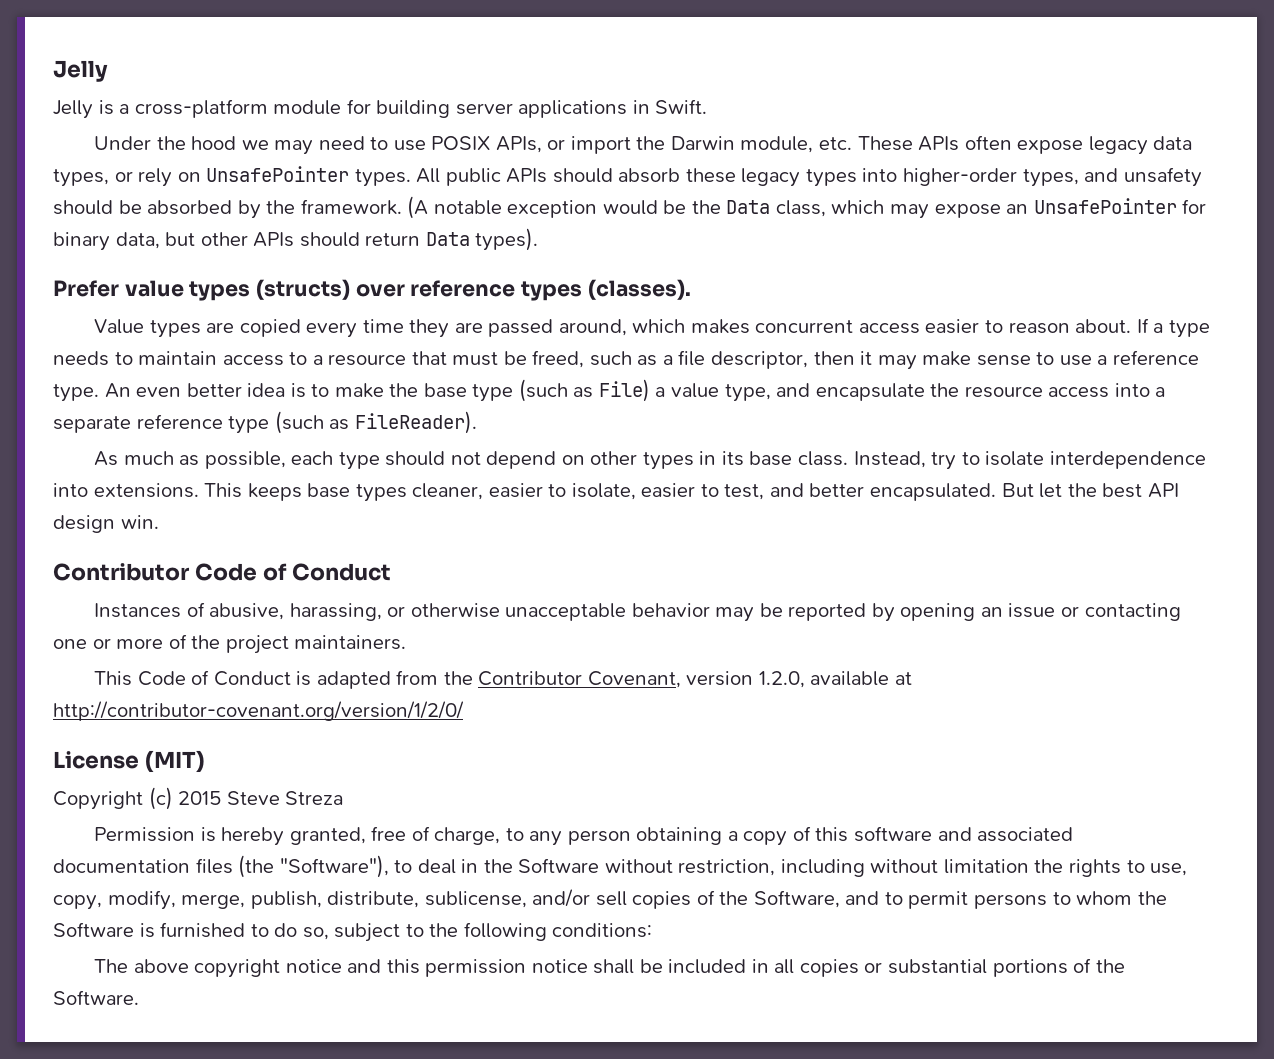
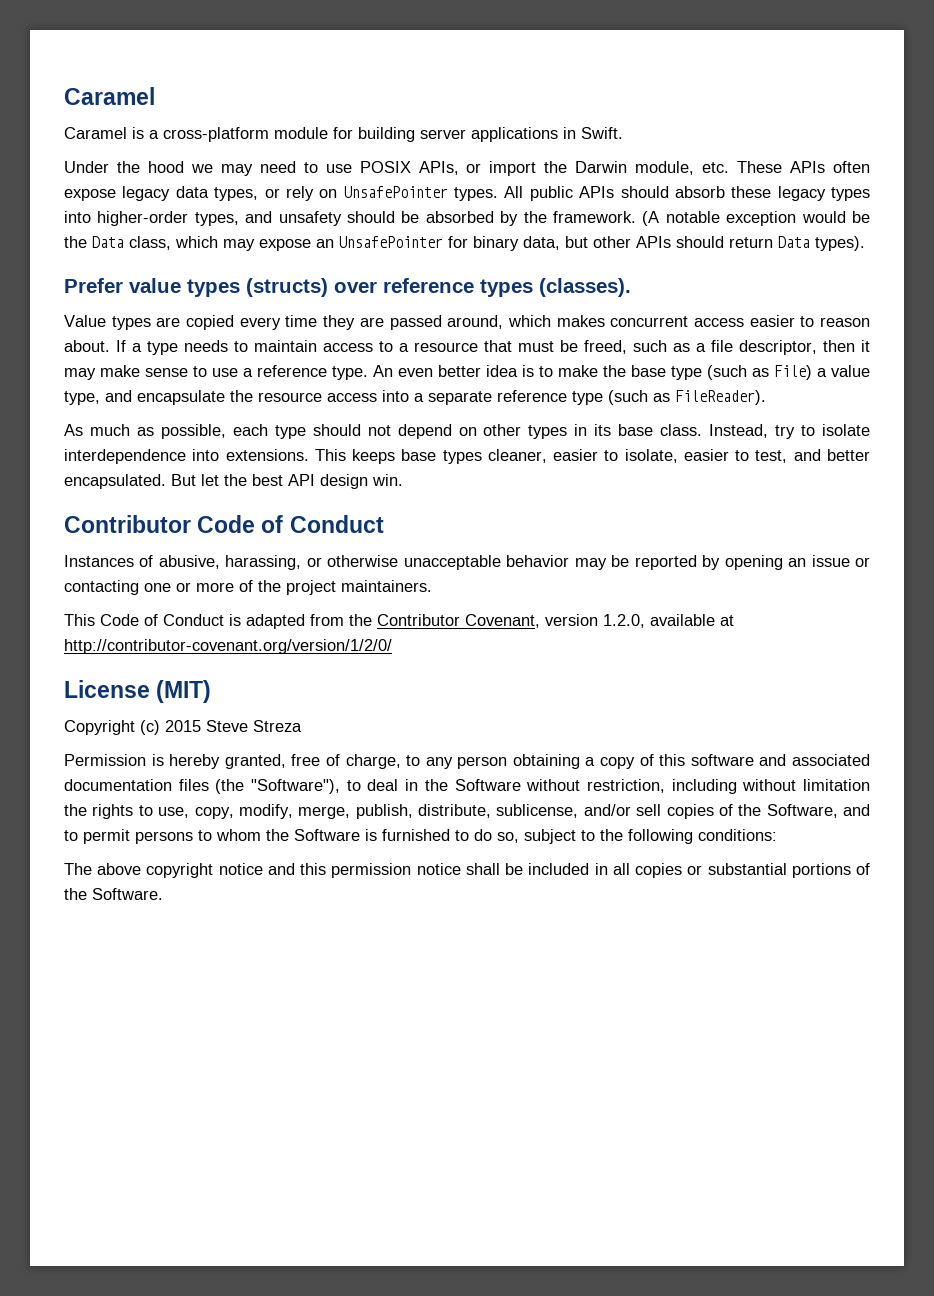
[53,60,108,82] [53,100,93,119] Jelly // Jelly -> [64,87,155,105] [64,127,127,139] Caramel // Caramel

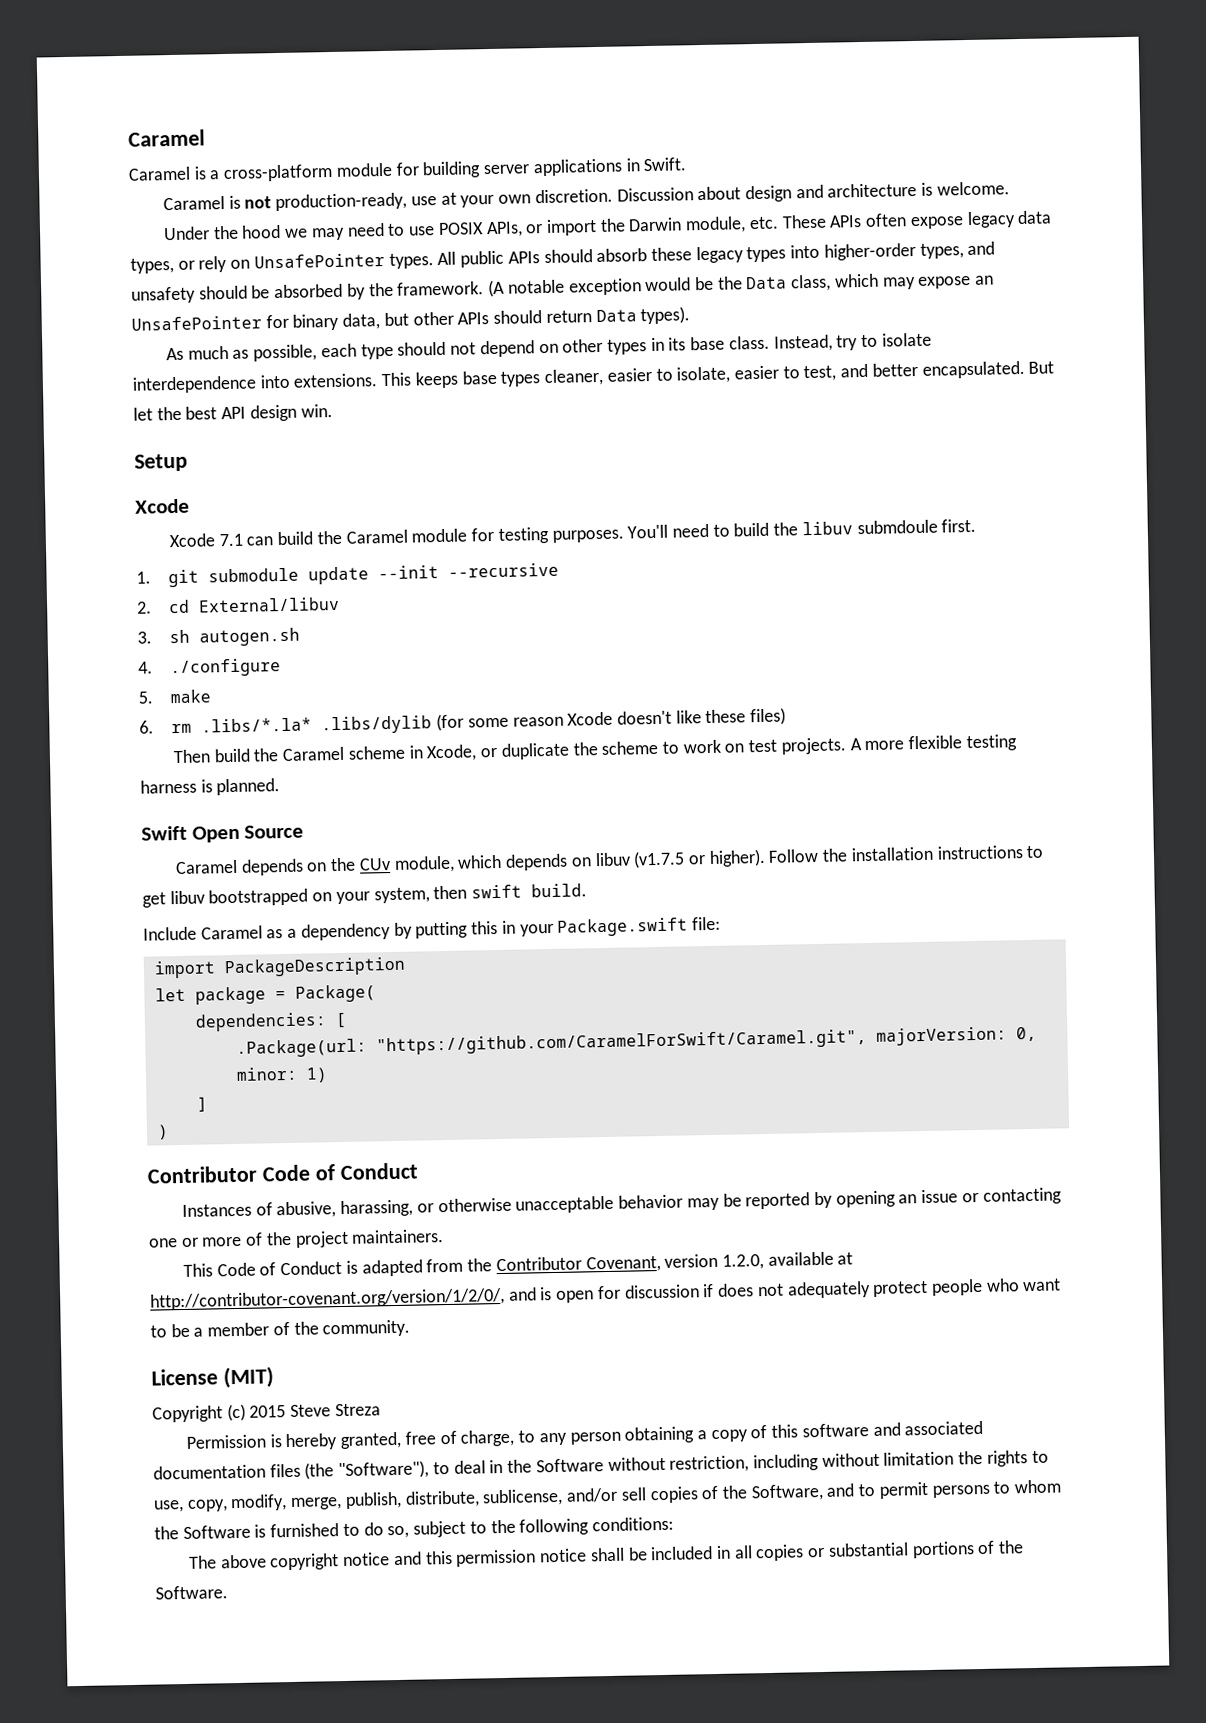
(623, 133) none -> [163,181,1010,212] // Caramel is not production-ready, use at your own discretion. Discussion about design and architecture is welcome.
[64,278,631,297] [64,315,870,330] [64,340,870,355] [64,365,870,380] [64,390,766,405] // Prefer value types (structs) over reference types (classes). // Value types are copied every time they are passed around, which makes concurrent access easier to reason about. If a type needs to maintain access to a resource that must be freed, such as a file descriptor, then it may make sense to use a reference type. An even better idea is to make the base type (such as File) a value type, and encapsulate the resource access into a separate reference type (such as FileReader). -> (691, 315) none
(403, 480) none -> [134,453,188,472] [135,498,190,514] [169,518,977,548] [136,562,560,588] [137,596,341,614] [137,627,301,647] [138,658,282,678] [138,689,212,704] [139,707,787,735] [173,734,1017,764] [140,778,281,796] [141,824,305,843] [175,845,1045,876] [142,883,588,908] [143,916,721,941] [153,956,406,979] [154,984,376,1005] [194,1012,347,1032] [235,1026,1037,1058] [235,1066,328,1083] [196,1096,208,1112] [156,1124,169,1140] // Setup // Xcode // Xcode 7.1 can build the Caramel module for testing purposes. You'll need to build the libuv submdoule first. // 1. git submodule update --init --recursive // 2. cd External/libuv // 3. sh autogen.sh // 4. ./configure // 5. make // 6. rm .libs/*.la* .libs/dylib (for some reason Xcode doesn't like these files) // Then build the Caramel scheme in Xcode, or duplicate the scheme to work on test projects. A more flexible testing harness is planned. // Swift Open Source // Caramel depends on the CUv module, which depends on libuv (v1.7.5 or higher). Follow the installation instructions to get libuv bootstrapped on your system, then swift build. // Include Caramel as a dependency by putting this in your Package.swift file: // import PackageDescription // let package = Package( // dependencies: [ // .Package(url: "https://github.com/CaramelForSwift/Caramel.git", majorVersion: 0, minor: 1) // ] // )
[64,639,392,654] http://contributor-covenant.org/version/1/2/0/ -> [150,1278,1062,1311] [150,1319,411,1338] http://contributor-covenant.org/version/1/2/0/, and is open for discussion if does not adequately protect people who want to be a member of the community.

